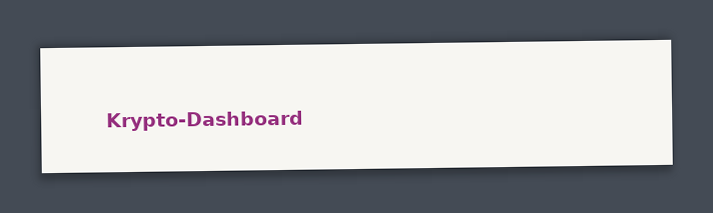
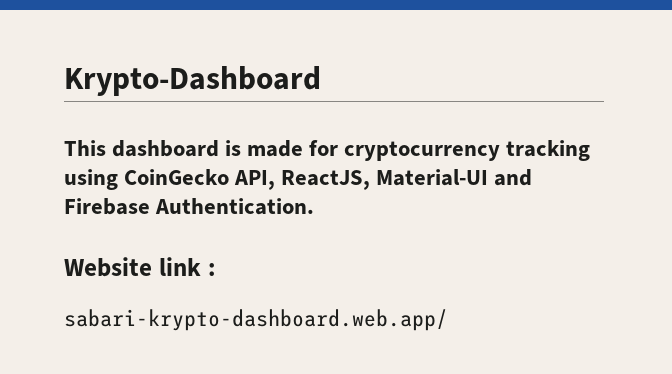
(304, 121) none -> [64,140,591,161] [64,169,533,190] [64,198,315,215] [64,257,216,277] [64,309,448,331] // This dashboard is made for cryptocurrency tracking using CoinGecko API, ReactJS, Material-UI and Firebase Authentication. // Website link : // sabari-krypto-dashboard.web.app/

